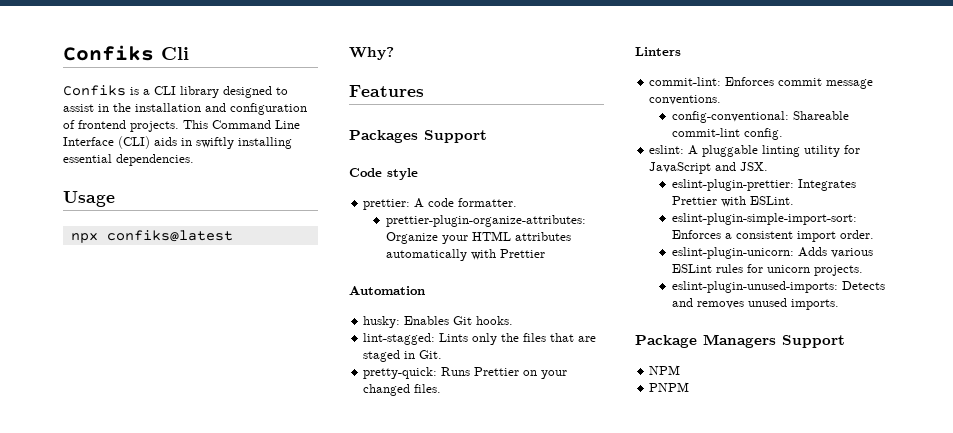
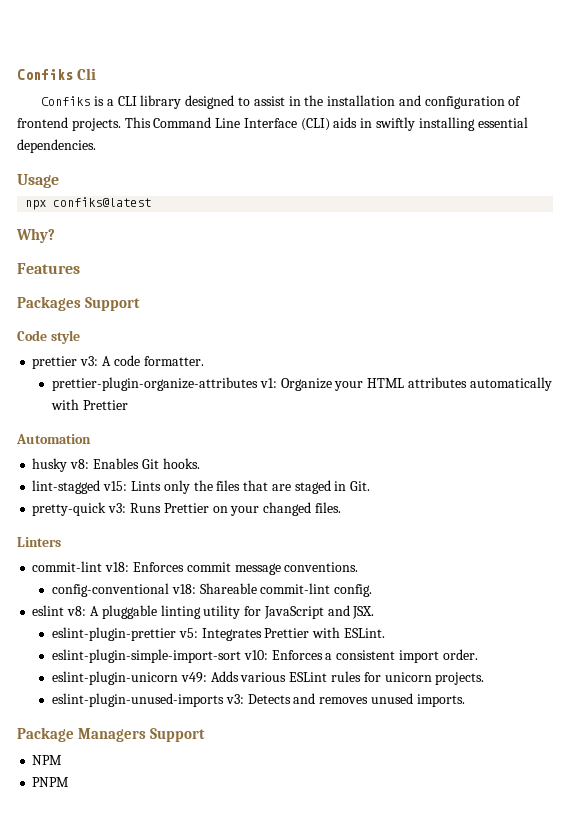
[363,199,411,210] prettier: -> [32,356,99,369] prettier v3:
[386,215,587,227] prettier-plugin-organize-attributes: -> [52,377,277,391] prettier-plugin-organize-attributes v1:
[363,316,401,328] husky: -> [32,458,90,472] husky v8:
[363,333,436,345] lint-stagged: -> [32,480,128,494] lint-stagged v15:
[363,367,438,379] pretty-quick: -> [32,502,127,516] pretty-quick v3:
[649,77,722,86] commit-lint: -> [32,561,130,572] commit-lint v18:
[672,111,790,123] config-conventional: -> [52,583,196,597] config-conventional v18:
[649,145,685,154] eslint: -> [32,605,87,616] eslint v8:
[672,179,795,191] eslint-plugin-prettier: -> [52,627,198,641] eslint-plugin-prettier v5:
[672,213,858,225] eslint-plugin-simple-import-sort: -> [52,649,268,663] eslint-plugin-simple-import-sort v10:
[672,247,795,259] eslint-plugin-unicorn: -> [52,671,207,685] eslint-plugin-unicorn v49:
[672,281,839,293] eslint-plugin-unused-imports: -> [52,693,244,707] eslint-plugin-unused-imports v3:

